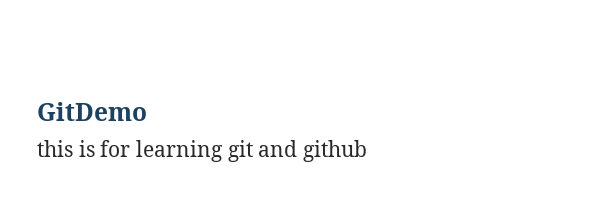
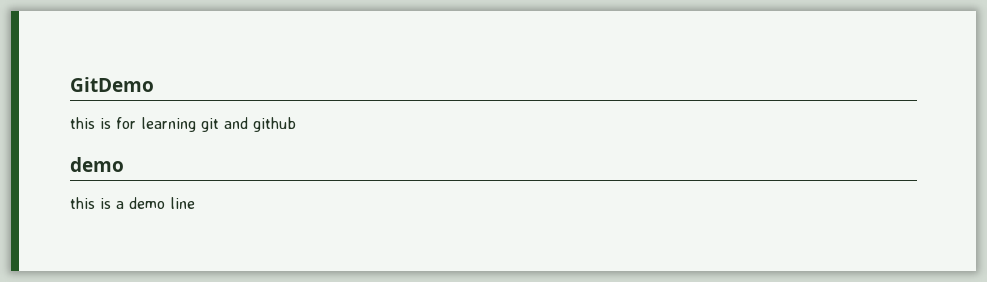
(368, 151) none -> [70,157,124,172] [70,197,195,209] // demo // this is a demo line

